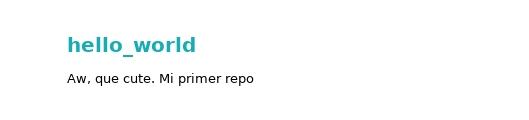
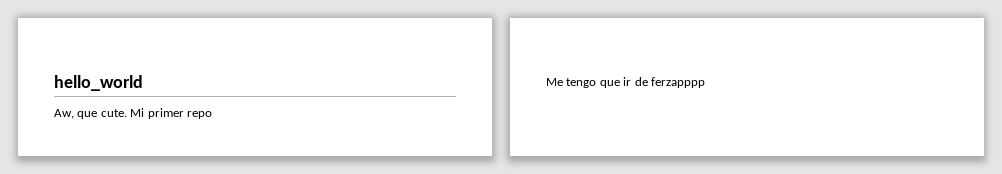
(254, 81) none -> [546,77,705,88] // Me tengo que ir de ferzapppp

